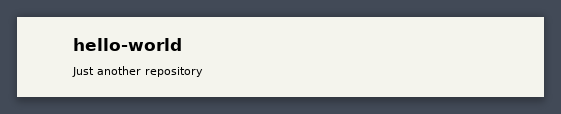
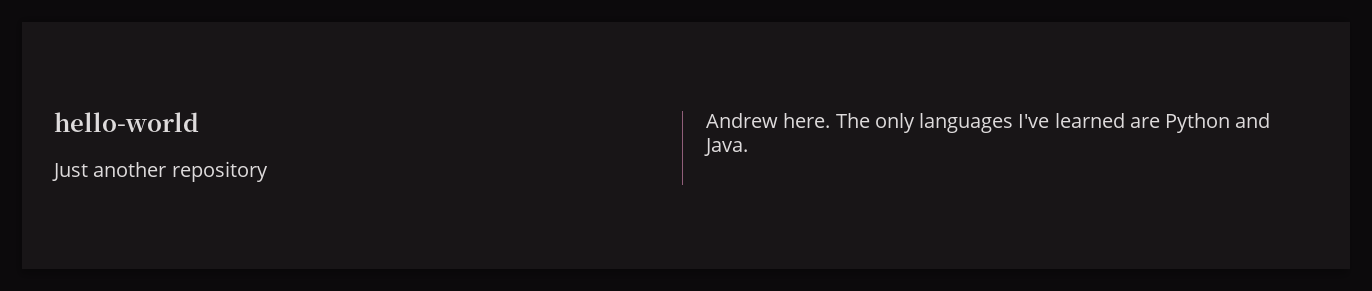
(203, 72) none -> [706,113,1271,133] [704,138,748,156] // Andrew here. The only languages I've learned are Python and Java.

